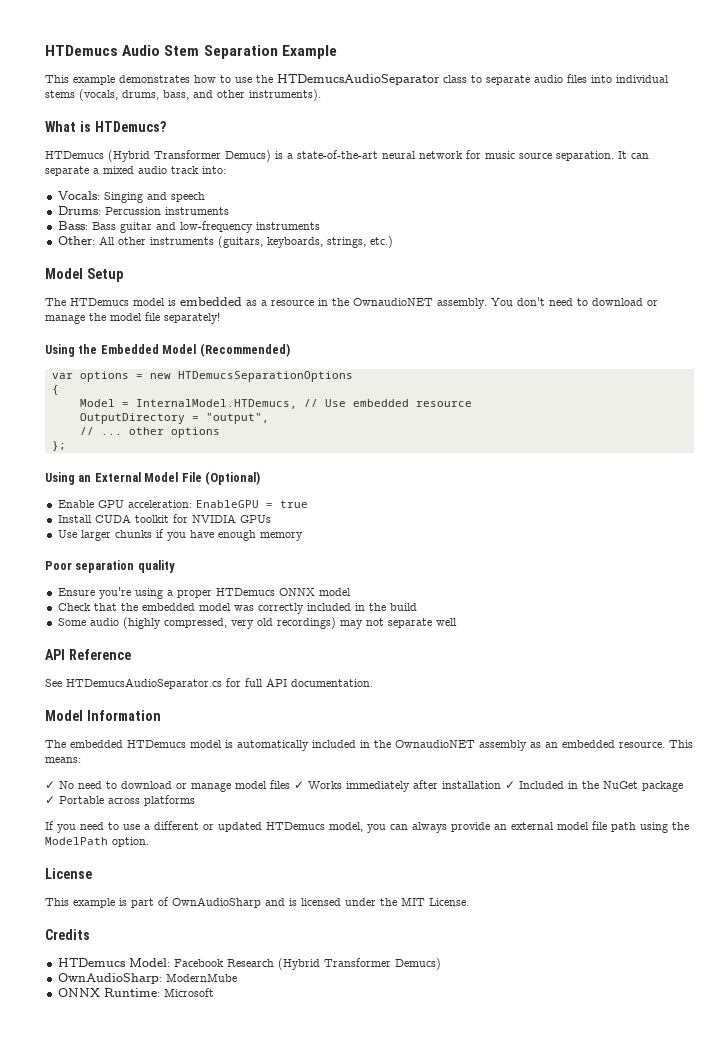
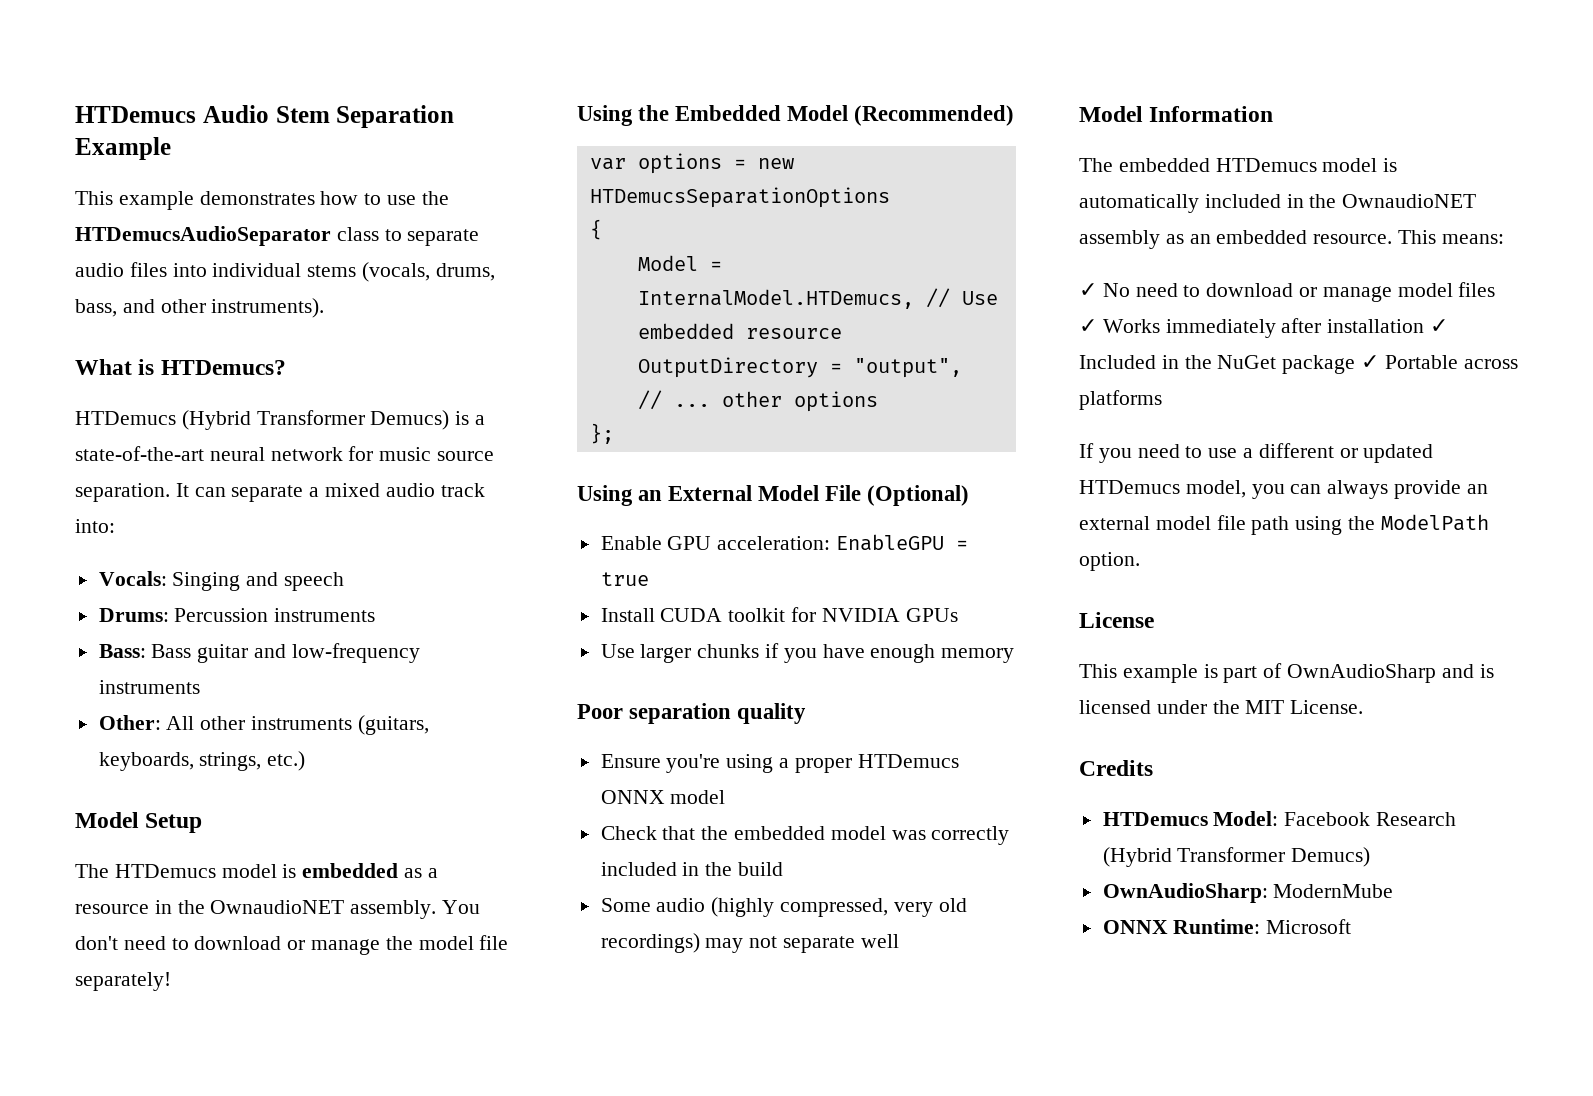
[45,649,131,660] [45,678,373,689] // API Reference // See HTDemucsAudioSeparator.cs for full API documentation. -> (899, 941) none

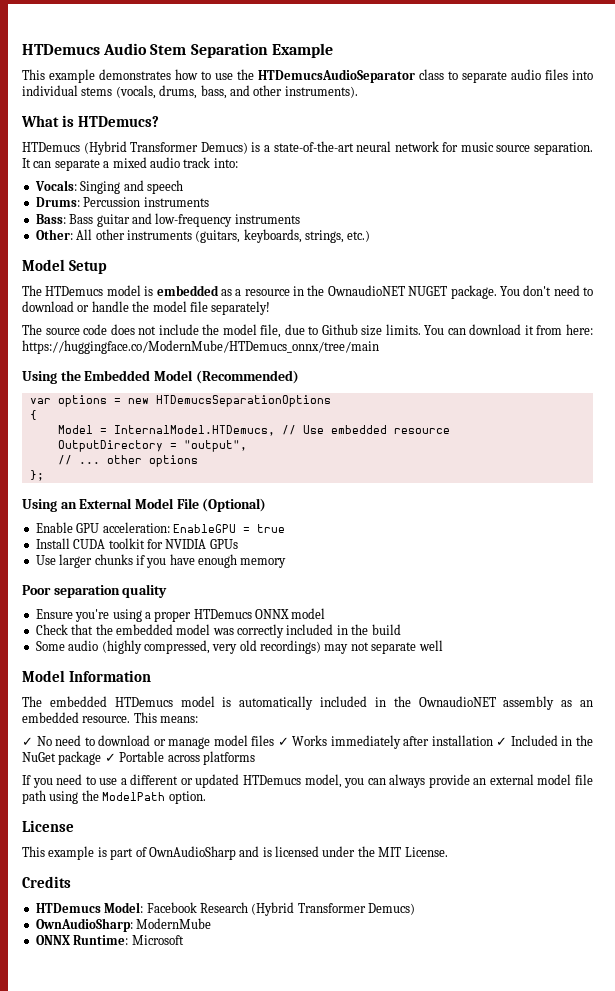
[350,900,437,919] assembly. -> [408,285,497,299] NUGET package.
[311,939,381,955] manage -> [91,301,129,312] handle
(171, 981) none -> [22,324,593,338] [22,340,379,354] // The source code does not include the model file, due to Github size limits. You can download it from here: https://huggingface.co/ModernMube/HTDemucs_onnx/tree/main

